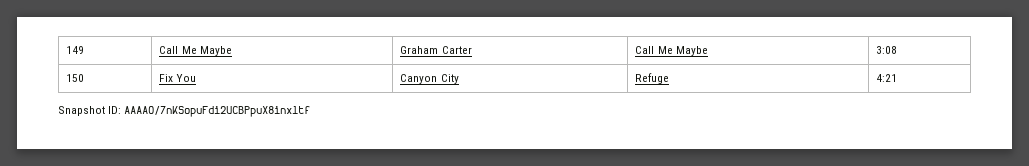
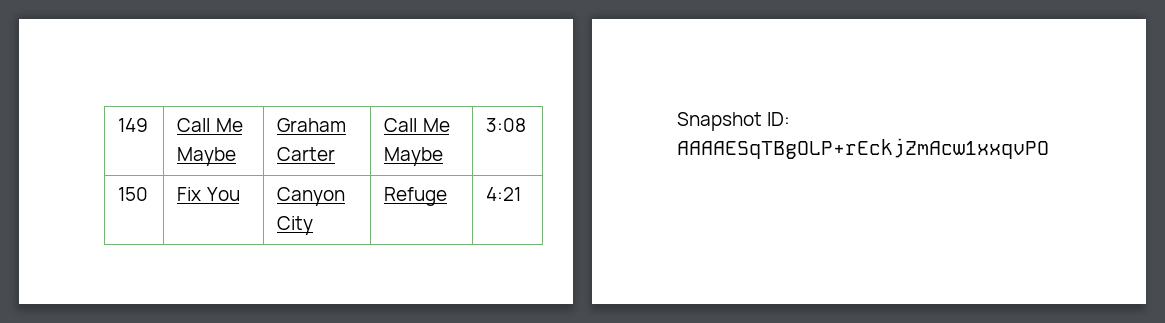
[124,106,311,117] AAAAO/7nKSopuFdi2UCBPpuX8inxltf -> [677,138,1049,159] AAAAESqTBgOLP+rEckjZmAcw1xxqvPO

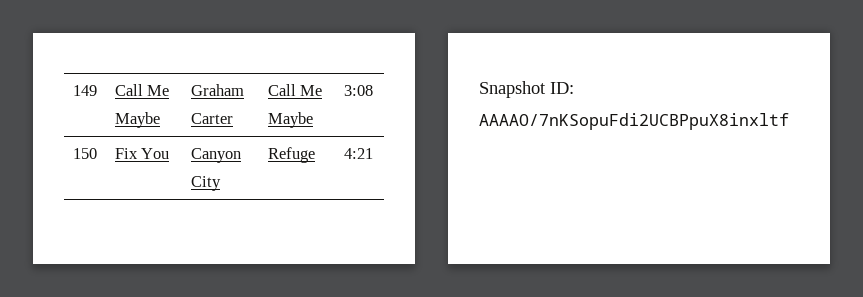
[677,138,1049,159] AAAAESqTBgOLP+rEckjZmAcw1xxqvPO -> [479,113,789,130] AAAAO/7nKSopuFdi2UCBPpuX8inxltf

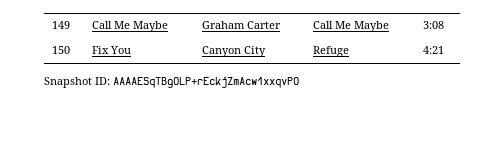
[479,113,789,130] AAAAO/7nKSopuFdi2UCBPpuX8inxltf -> [113,77,299,88] AAAAESqTBgOLP+rEckjZmAcw1xxqvPO

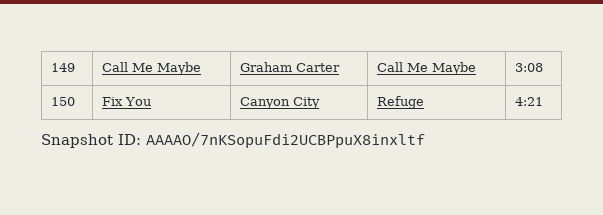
[113,77,299,88] AAAAESqTBgOLP+rEckjZmAcw1xxqvPO -> [146,132,425,149] AAAAO/7nKSopuFdi2UCBPpuX8inxltf

